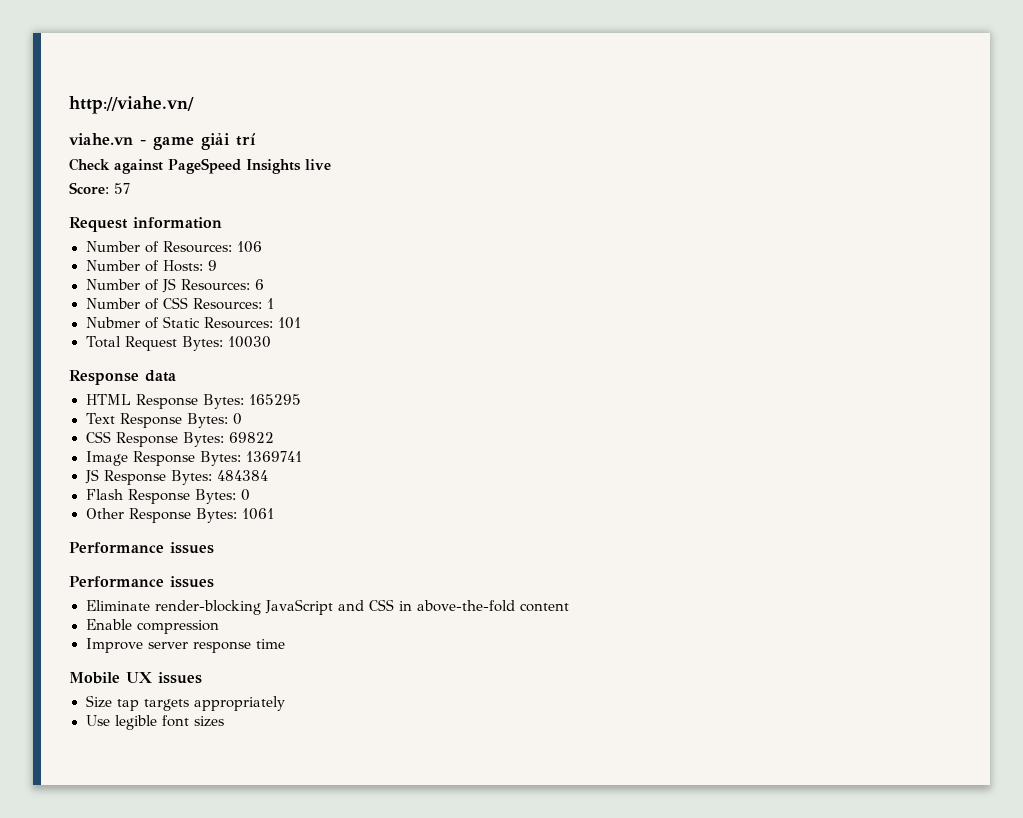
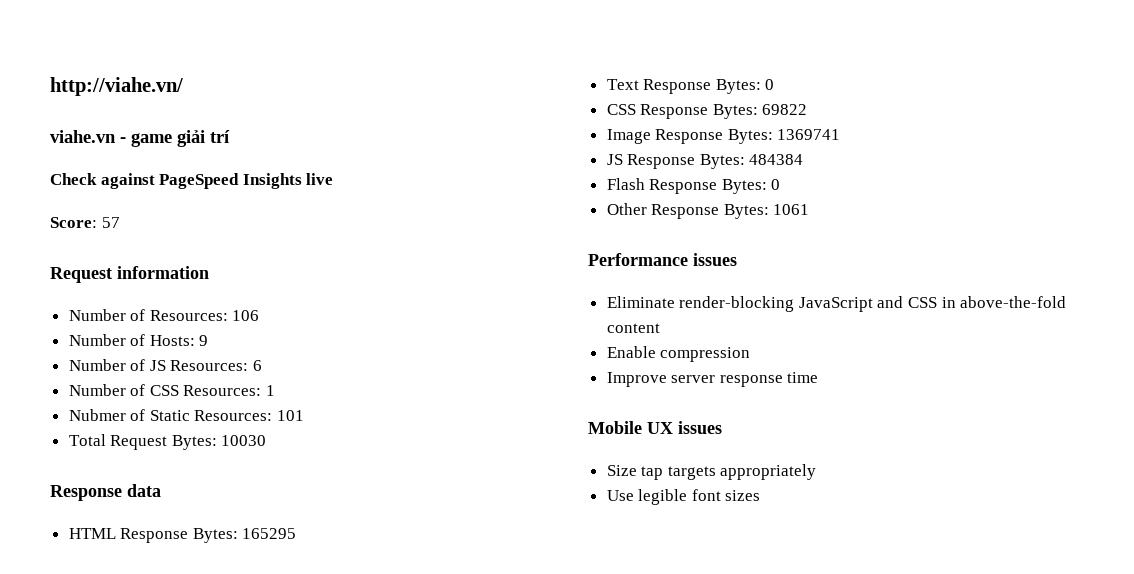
[69,576,214,588] // Performance issues -> (737, 259) none

